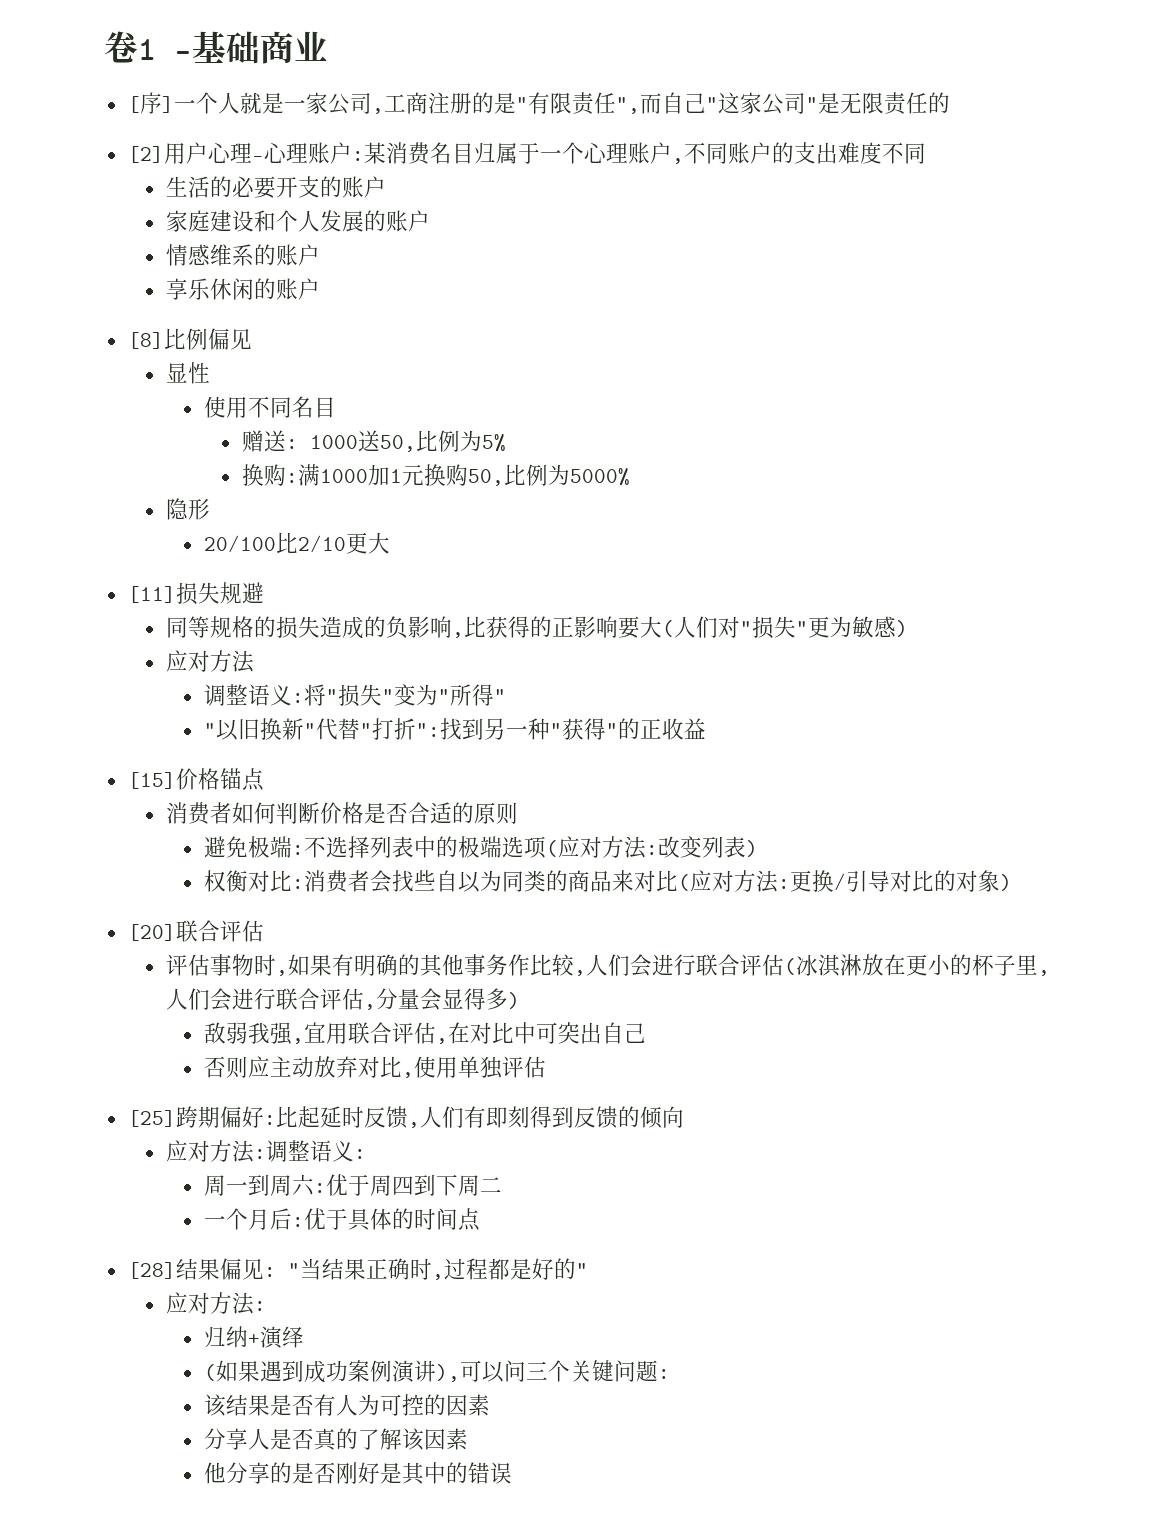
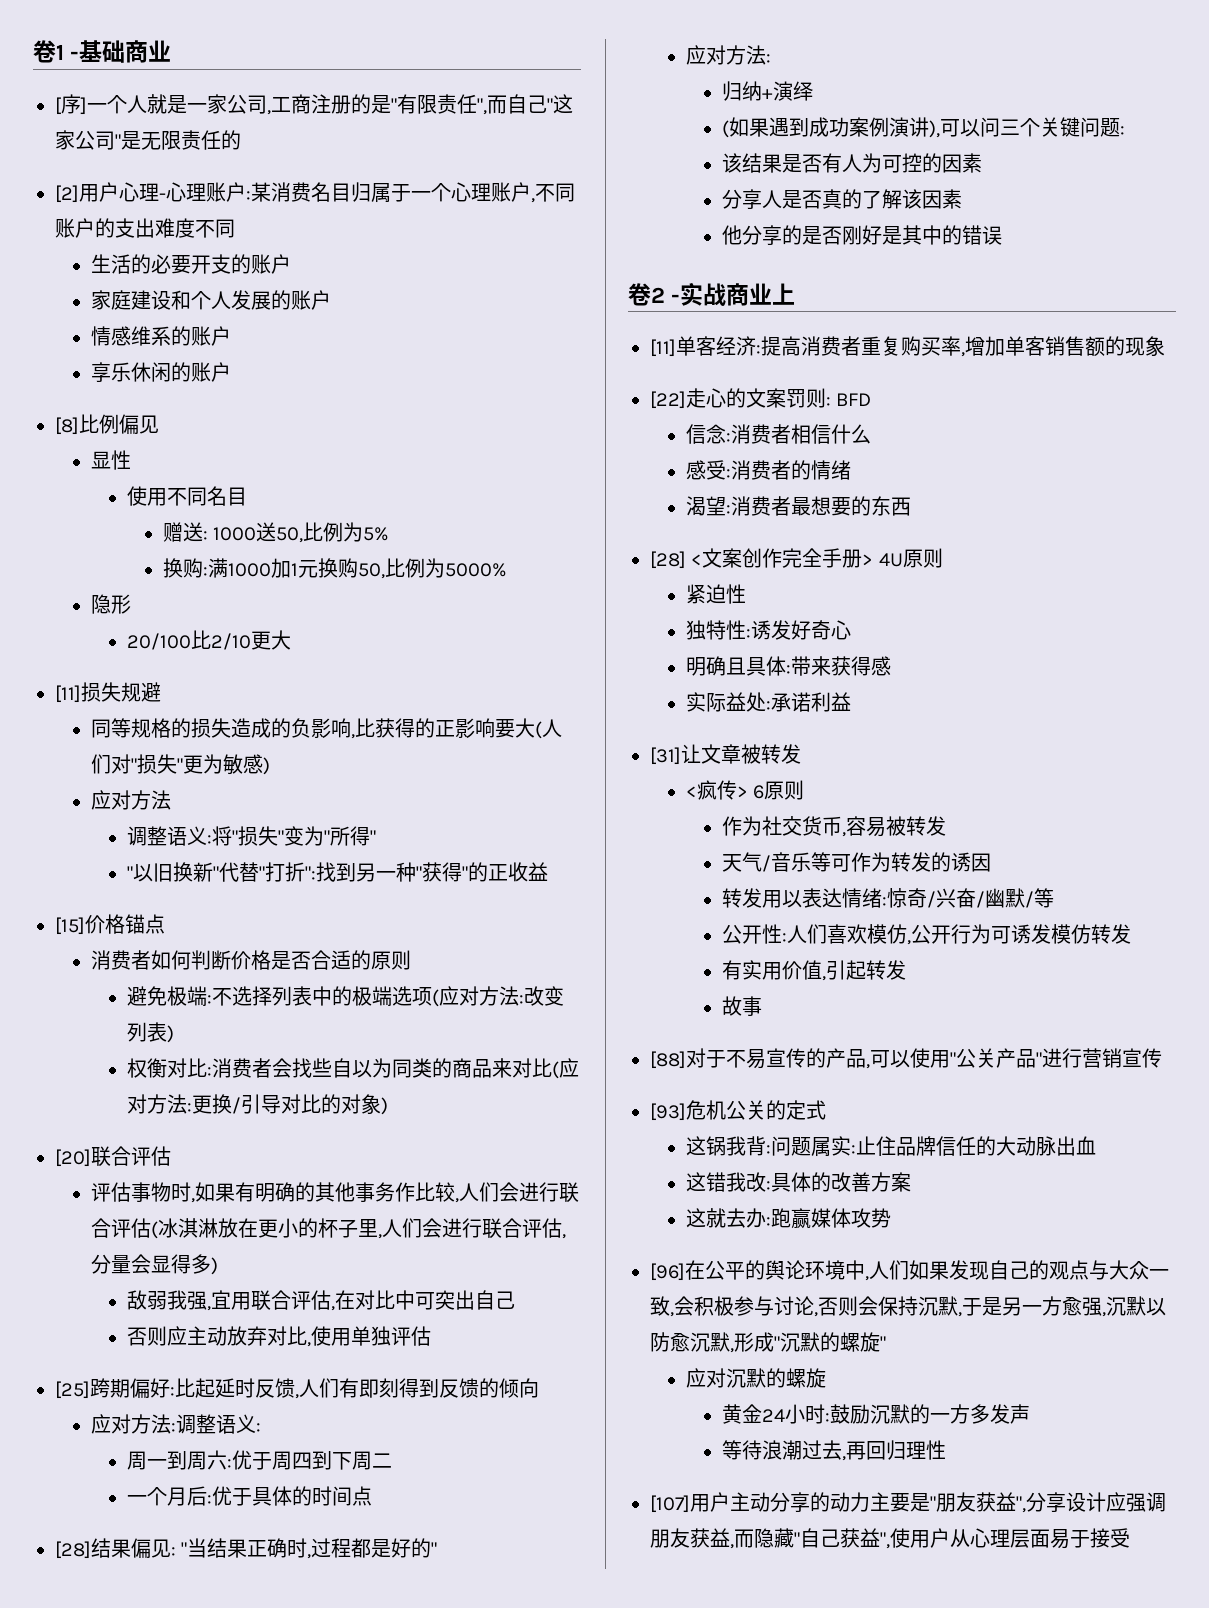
(512, 1473) none -> [628,282,796,307] [650,336,1165,357] [650,388,872,409] [685,424,871,444] [685,460,851,480] [685,496,911,516] [650,548,943,569] [685,584,746,604] [685,620,851,640] [685,656,891,676] [685,692,851,712] [650,744,801,765] [685,780,805,800] [721,816,946,837] [721,852,991,872] [721,888,1054,908] [721,924,1131,945] [721,960,906,981] [721,996,762,1016] [650,1048,1162,1069] [650,1100,826,1121] [685,1136,1096,1157] [685,1172,911,1192] [685,1208,891,1229] [650,1260,1169,1281] [650,1296,1166,1317] [650,1332,886,1353] [685,1368,826,1388] [721,1404,1030,1424] [721,1440,946,1461] [650,1492,1166,1513] [650,1528,1130,1549] // 卷2 -实战商业上 // [11]单客经济:提高消费者重复购买率,增加单客销售额的现象 // [22]走心的文案罚则: BFD // 信念:消费者相信什么 // 感受:消费者的情绪 // 渴望:消费者最想要的东西 // [28] <文案创作完全手册> 4U原则 // 紧迫性 // 独特性:诱发好奇心 // 明确且具体:带来获得感 // 实际益处:承诺利益 // [31]让文章被转发 // <疯传> 6原则 // 作为社交货币,容易被转发 // 天气/音乐等可作为转发的诱因 // 转发用以表达情绪:惊奇/兴奋/幽默/等 // 公开性:人们喜欢模仿,公开行为可诱发模仿转发 // 有实用价值,引起转发 // 故事 // [88]对于不易宣传的产品,可以使用"公关产品"进行营销宣传 // [93]危机公关的定式 // 这锅我背:问题属实:止住品牌信任的大动脉出血 // 这错我改:具体的改善方案 // 这就去办:跑赢媒体攻势 // [96]在公平的舆论环境中,人们如果发现自己的观点与大众一致,会积极参与讨论,否则会保持沉默,于是另一方愈强,沉默以防愈沉默,形成"沉默的螺旋" // 应对沉默的螺旋 // 黄金24小时:鼓励沉默的一方多发声 // 等待浪潮过去,再回归理性 // [107]用户主动分享的动力主要是"朋友获益",分享设计应强调朋友获益,而隐藏"自己获益",使用户从心理层面易于接受

